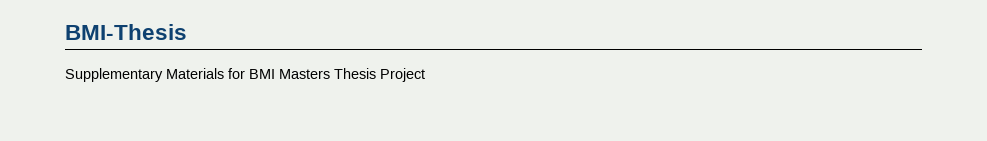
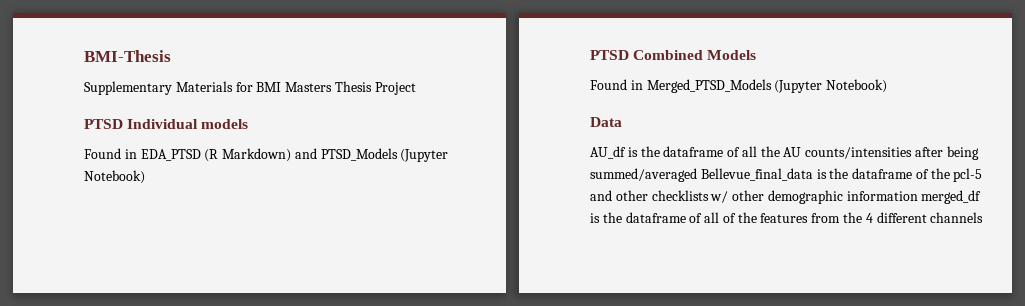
(425, 75) none -> [84,119,249,129] [84,148,449,162] [84,170,145,184] [590,50,757,60] [590,79,888,93] [590,117,622,127] [590,146,979,160] [590,168,983,182] [590,190,982,204] [590,212,984,223] // PTSD Individual models // Found in EDA_PTSD (R Markdown) and PTSD_Models (Jupyter Notebook) // PTSD Combined Models // Found in Merged_PTSD_Models (Jupyter Notebook) // Data // AU_df is the dataframe of all the AU counts/intensities after being summed/averaged Bellevue_final_data is the dataframe of the pcl-5 and other checklists w/ other demographic information merged_df is the dataframe of all of the features from the 4 different channels

